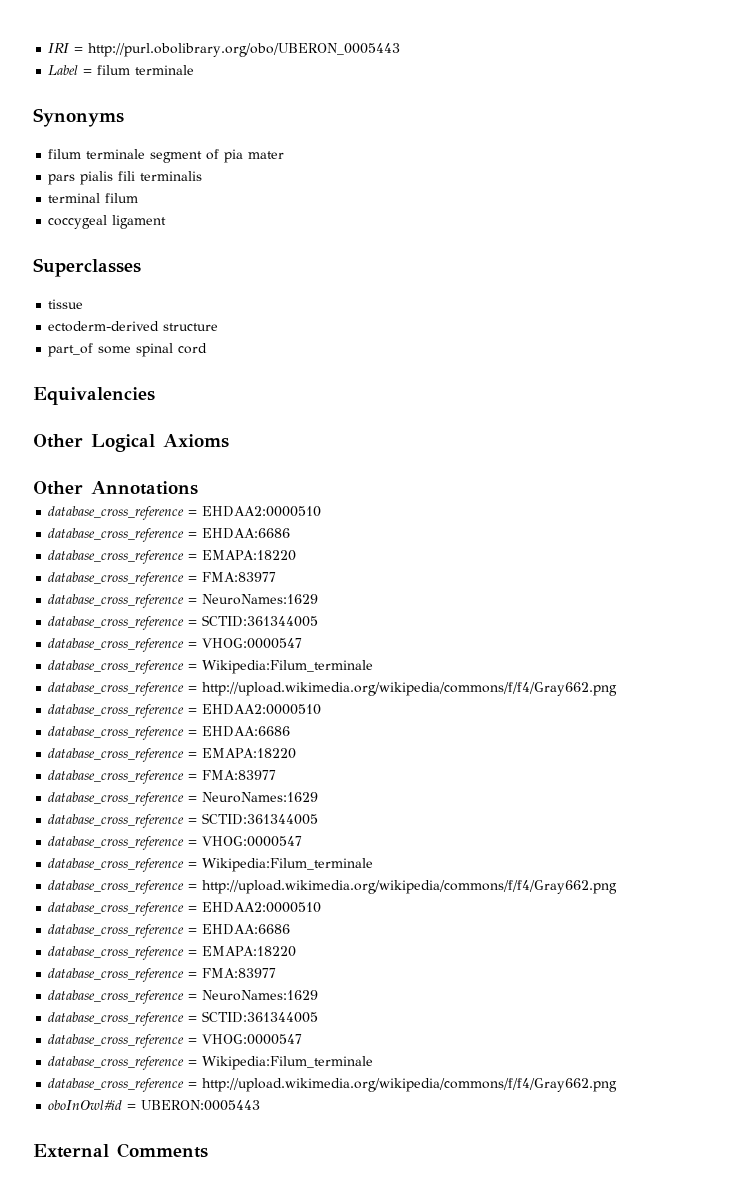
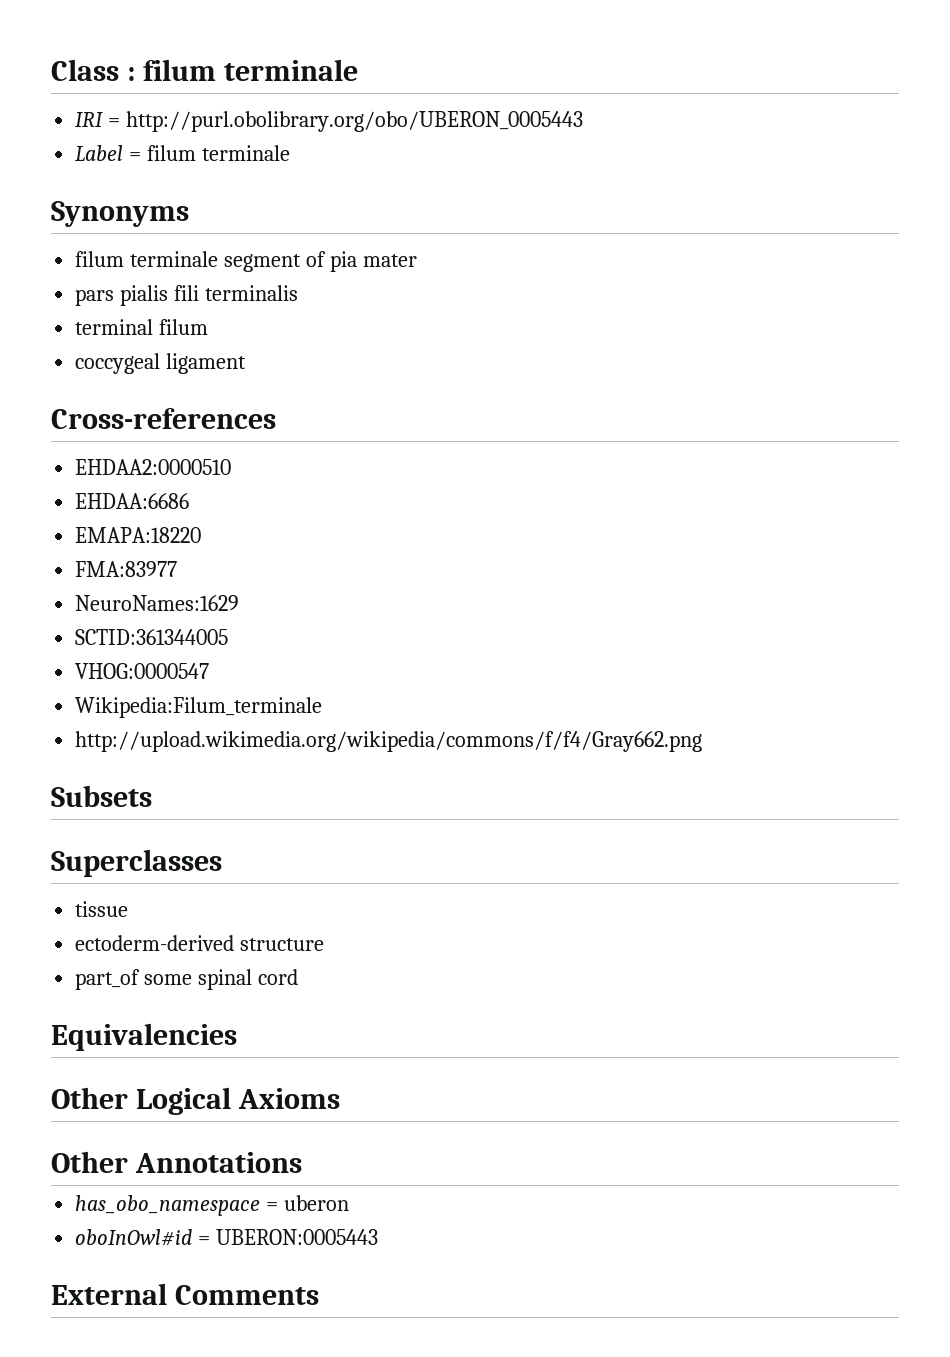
(48, 48) none -> [51,59,358,81] Class : filum terminale //
(167, 222) none -> [51,408,276,429] [75,459,232,475] [75,493,190,509] [75,527,202,543] [75,561,178,577] [75,595,240,611] [75,629,229,645] [75,663,210,679] [75,697,323,718] [75,731,703,752] [51,785,152,807] // Cross-references // EHDAA2:0000510 // EHDAA:6686 // EMAPA:18220 // FMA:83977 // NeuroNames:1629 // SCTID:361344005 // VHOG:0000547 // Wikipedia:Filum_terminale // http://upload.wikimedia.org/wikipedia/commons/f/f4/Gray662.png // Subsets
[48,506,322,520] [48,528,291,542] [48,550,297,564] [48,572,277,586] [48,594,319,608] [48,615,319,630] [48,638,303,652] [48,660,374,674] [48,682,618,696] [48,704,322,718] [48,726,291,740] [48,748,297,762] [48,770,277,784] [48,792,319,806] [48,813,319,828] [48,836,303,850] [48,858,374,872] [48,880,618,894] [48,902,322,916] [48,924,291,938] [48,946,297,960] [48,968,277,982] [48,990,319,1004] [48,1011,319,1026] [48,1034,303,1048] [48,1056,374,1070] [48,1078,618,1092] database_cross_reference = EHDAA2:0000510 // database_cross_reference = EHDAA:6686 // database_cross_reference = EMAPA:18220 // database_cross_reference = FMA:83977 // database_cross_reference = NeuroNames:1629 // database_cross_reference = SCTID:361344005 // database_cross_reference = VHOG:0000547 // database_cross_reference = Wikipedia:Filum_terminale // database_cross_reference = http://upload.wikimedia.org/wikipedia/commons/f/f4/Gray662.png // database_cross_reference = EHDAA2:0000510 // database_cross_reference = EHDAA:6686 // database_cross_reference = EMAPA:18220 // database_cross_reference = FMA:83977 // database_cross_reference = NeuroNames:1629 // database_cross_reference = SCTID:361344005 // database_cross_reference = VHOG:0000547 // database_cross_reference = Wikipedia:Filum_terminale // database_cross_reference = http://upload.wikimedia.org/wikipedia/commons/f/f4/Gray662.png // database_cross_reference = EHDAA2:0000510 // database_cross_reference = EHDAA:6686 // database_cross_reference = EMAPA:18220 // database_cross_reference = FMA:83977 // database_cross_reference = NeuroNames:1629 // database_cross_reference = SCTID:361344005 // database_cross_reference = VHOG:0000547 // database_cross_reference = Wikipedia:Filum_terminale // database_cross_reference = http://upload.wikimedia.org/wikipedia/commons/f/f4/Gray662.png -> [75,1195,350,1216] has_obo_namespace = uberon

